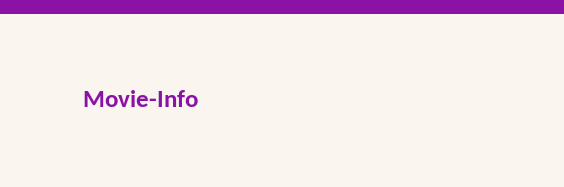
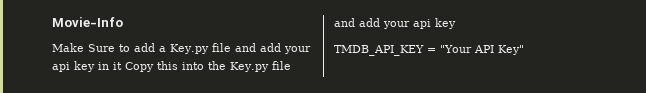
(198, 98) none -> [52,43,311,54] [52,61,291,72] [334,18,456,29] [334,45,524,56] // Make Sure to add a Key.py file and add your api key in it Copy this into the Key.py file and add your api key // TMDB_API_KEY = "Your API Key"

